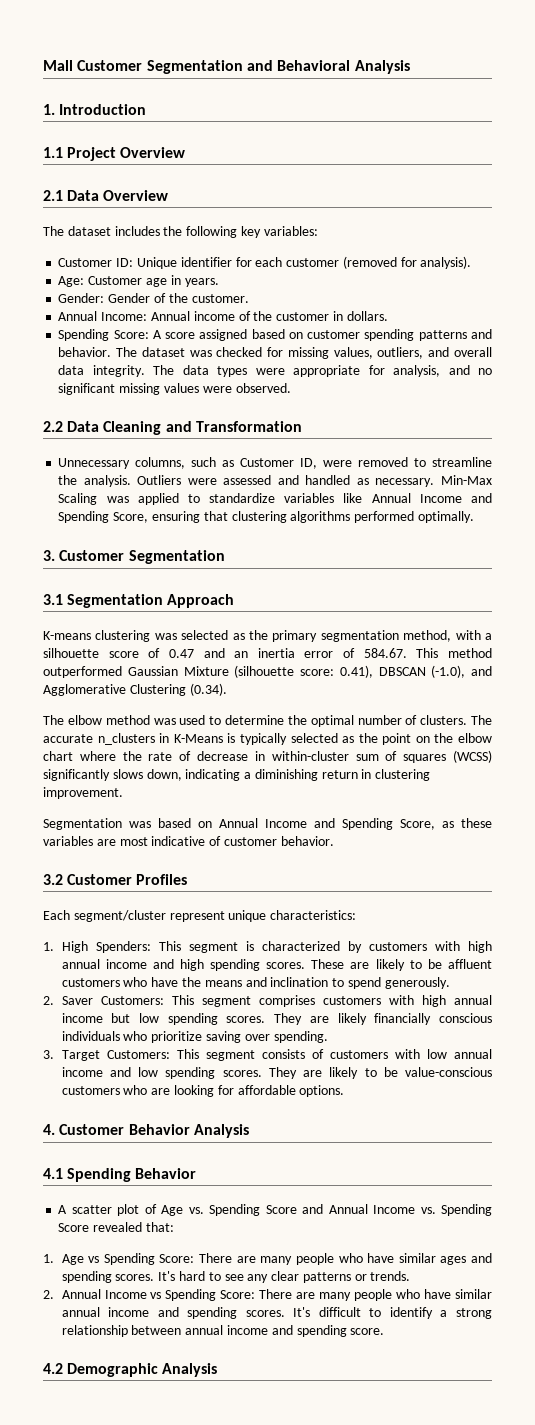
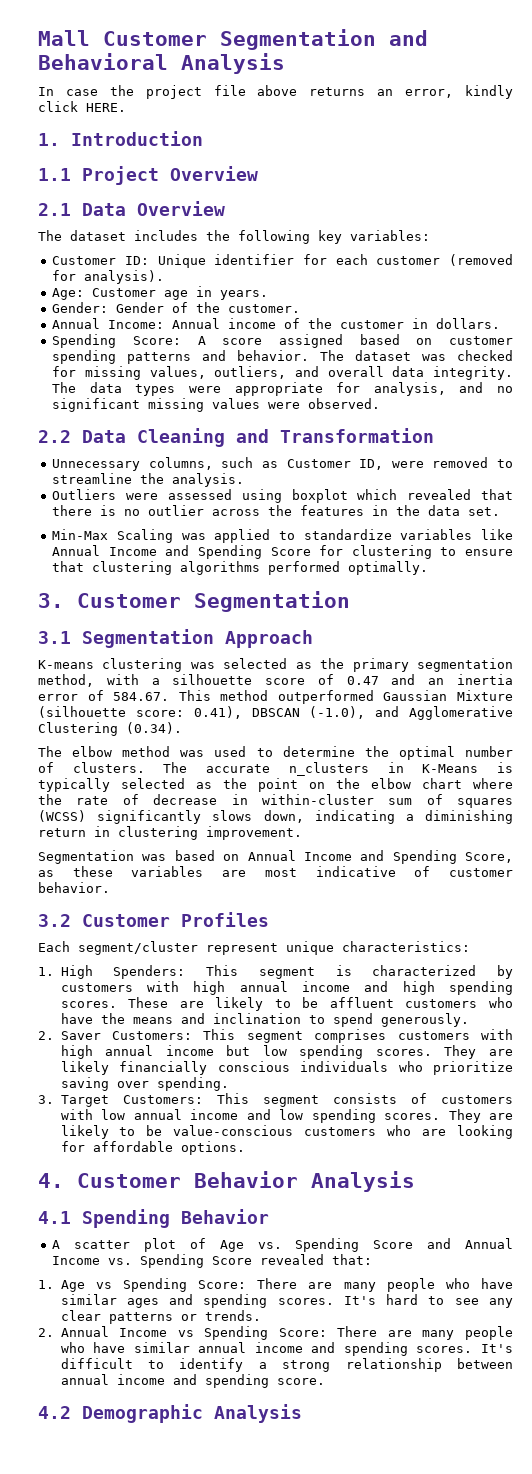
(410, 67) none -> [38,85,514,99] [38,101,126,112] // In case the project file above returns an error, kindly click HERE.
(131, 481) none -> (245, 480) //
[277,475,435,487] and handled as necessary. -> [241,489,513,503] [52,505,501,516] using boxplot which revealed that there is no outlier across the features in the data set. //
[113,511,200,523] Score, ensuring -> [270,545,513,559] Score for clustering to ensure

